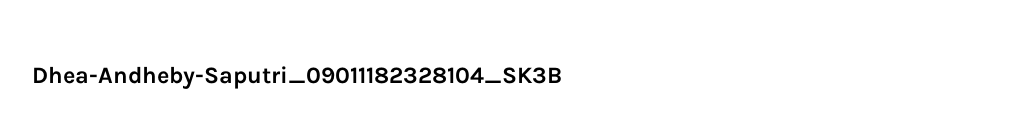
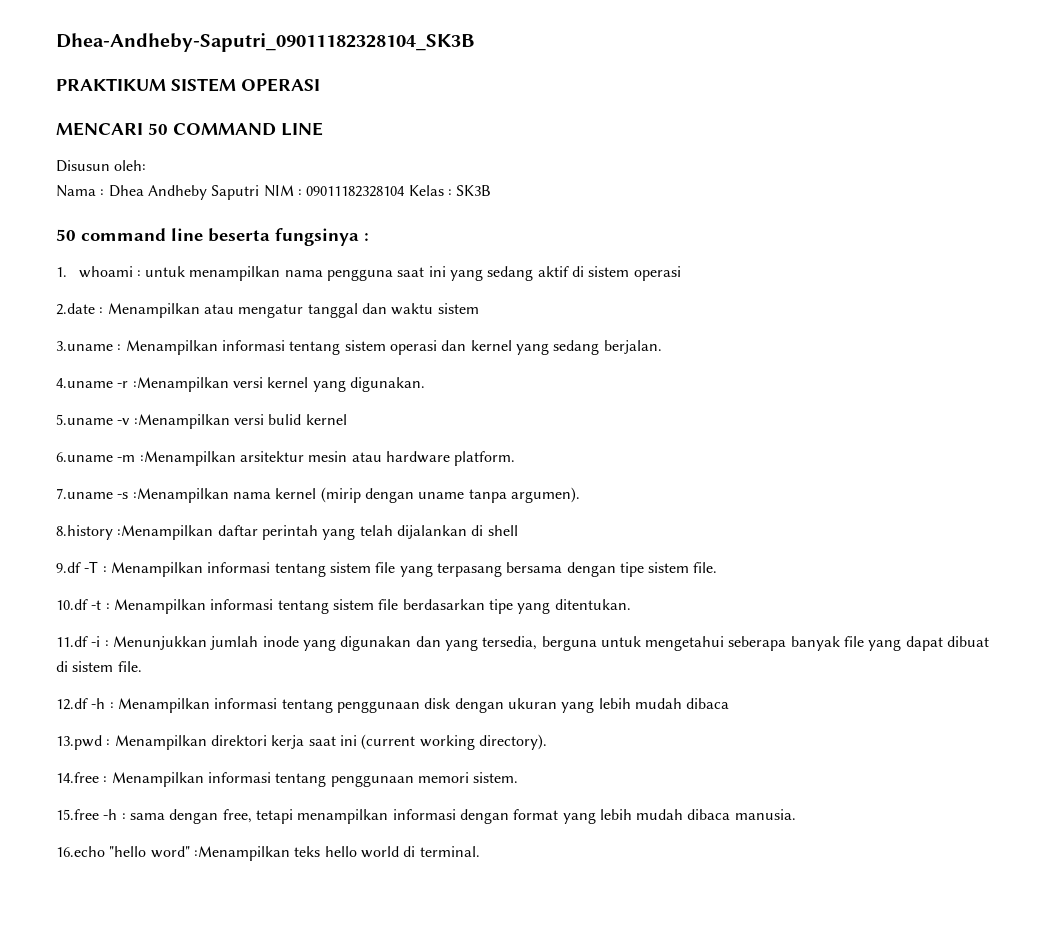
(562, 77) none -> [56,78,320,92] [56,122,323,136] [56,160,147,172] [56,185,492,200] [56,228,369,246] [56,266,681,281] [56,303,479,318] [56,340,662,355] [56,377,425,392] [56,414,347,429] [56,451,516,466] [56,487,580,503] [56,525,518,540] [56,561,718,577] [56,599,631,614] [56,636,990,651] [56,661,142,672] [56,698,730,713] [56,734,547,750] [56,772,519,787] [56,809,796,824] [56,846,480,861] // PRAKTIKUM SISTEM OPERASI // MENCARI 50 COMMAND LINE // Disusun oleh: // Nama : Dhea Andheby Saputri NIM : 09011182328104 Kelas : SK3B // 50 command line beserta fungsinya : // 1. whoami : untuk menampilkan nama pengguna saat ini yang sedang aktif di sistem operasi // 2.date : Menampilkan atau mengatur tanggal dan waktu sistem // 3.uname : Menampilkan informasi tentang sistem operasi dan kernel yang sedang berjalan. // 4.uname -r :Menampilkan versi kernel yang digunakan. // 5.uname -v :Menampilkan versi bulid kernel // 6.uname -m :Menampilkan arsitektur mesin atau hardware platform. // 7.uname -s :Menampilkan nama kernel (mirip dengan uname tanpa argumen). // 8.history :Menampilkan daftar perintah yang telah dijalankan di shell // 9.df -T : Menampilkan informasi tentang sistem file yang terpasang bersama dengan tipe sistem file. // 10.df -t : Menampilkan informasi tentang sistem file berdasarkan tipe yang ditentukan. // 11.df -i : Menunjukkan jumlah inode yang digunakan dan yang tersedia, berguna untuk mengetahui seberapa banyak file yang dapat dibuat di sistem file. // 12.df -h : Menampilkan informasi tentang penggunaan disk dengan ukuran yang lebih mudah dibaca // 13.pwd : Menampilkan direktori kerja saat ini (current working directory). // 14.free : Menampilkan informasi tentang penggunaan memori sistem. // 15.free -h : sama dengan free, tetapi menampilkan informasi dengan format yang lebih mudah dibaca manusia. // 16.echo "hello word" :Menampilkan teks hello world di terminal.

